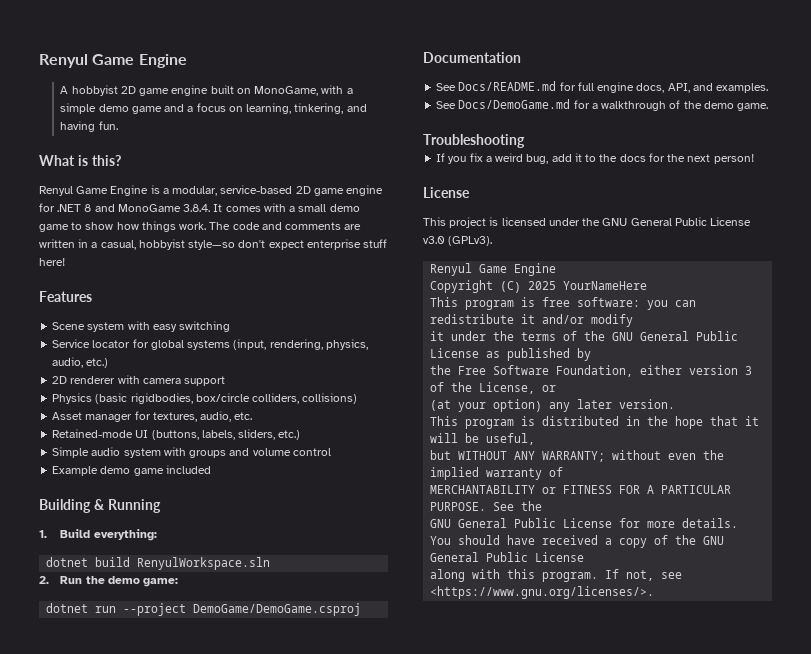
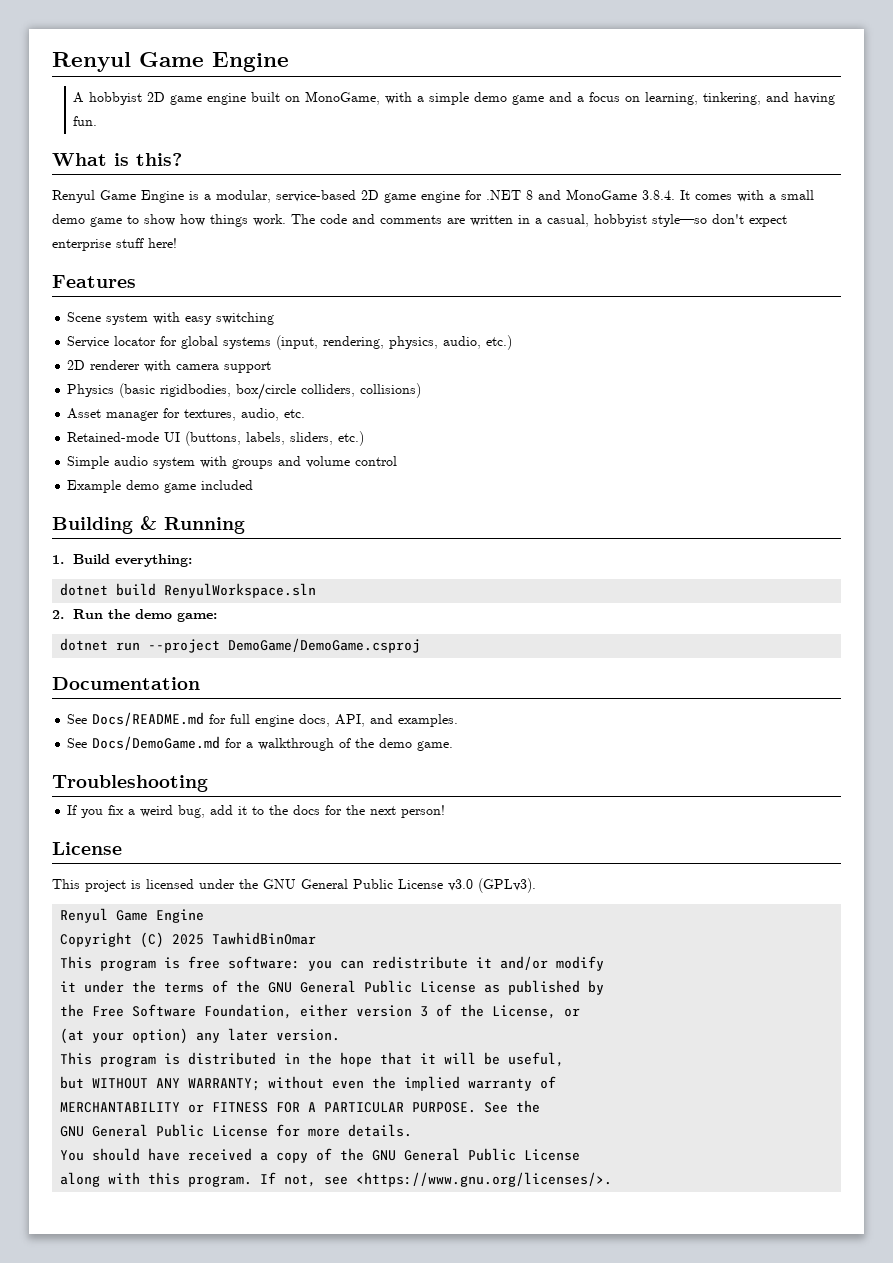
[563,281,648,290] YourNameHere -> [212,932,317,945] TawhidBinOmar

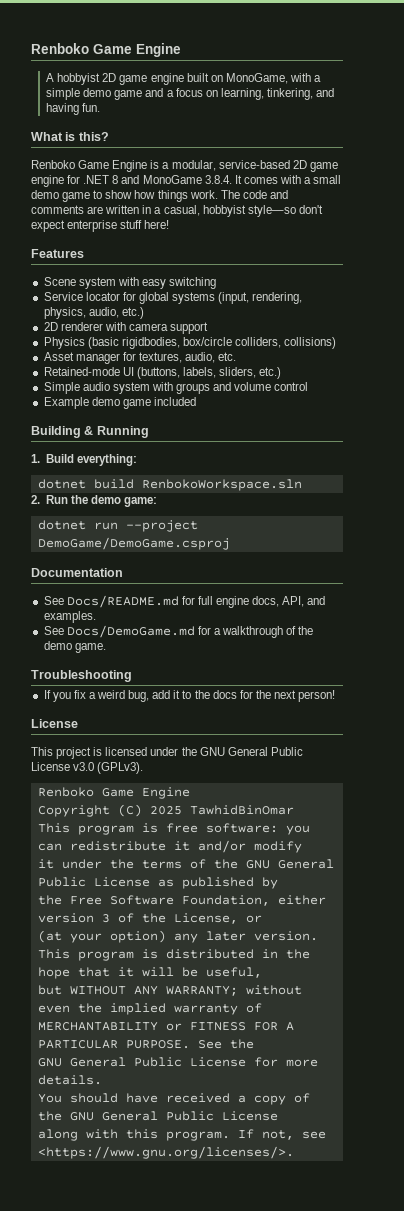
[52,52,131,72] Renyul -> [31,43,89,54] Renboko
[52,190,95,203] Renyul -> [31,160,75,169] Renboko
[164,583,317,598] RenyulWorkspace.sln -> [141,479,302,491] RenbokoWorkspace.sln
[60,908,109,923] Renyul -> [37,787,94,797] Renboko

